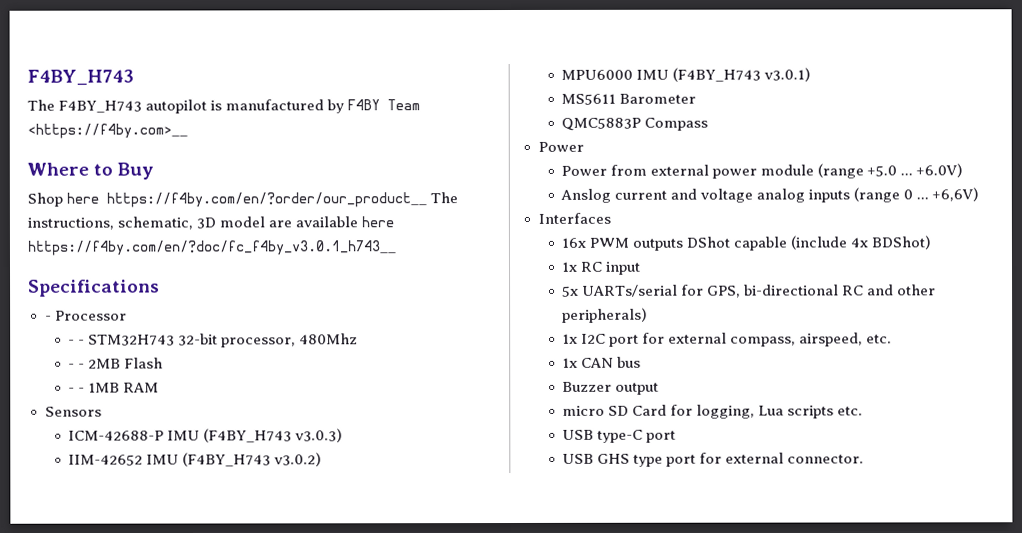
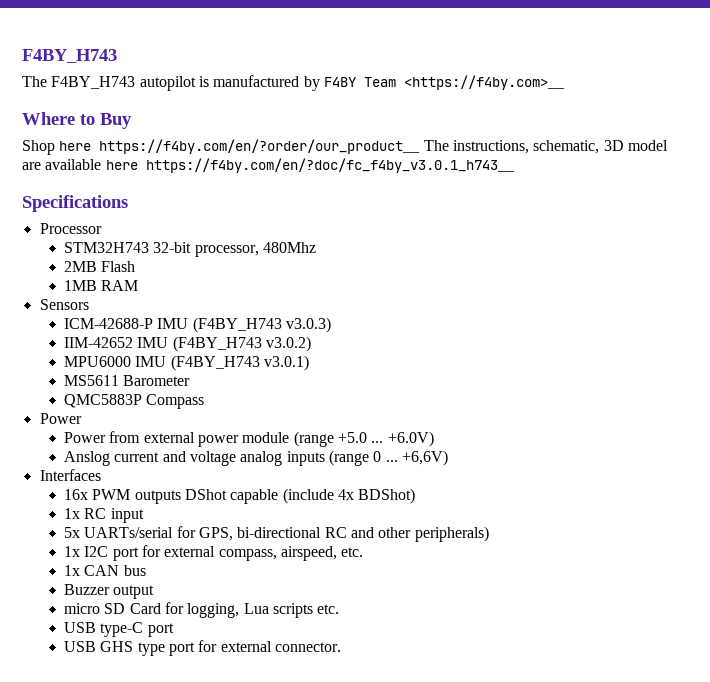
[44,315,52,321] - -> (128, 203) none
[68,339,86,345] - - -> (102, 228) none
[68,363,86,369] - - -> (316, 247) none
[68,387,86,393] - - -> (136, 266) none

